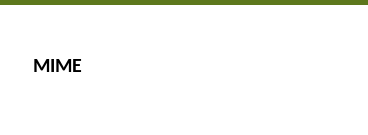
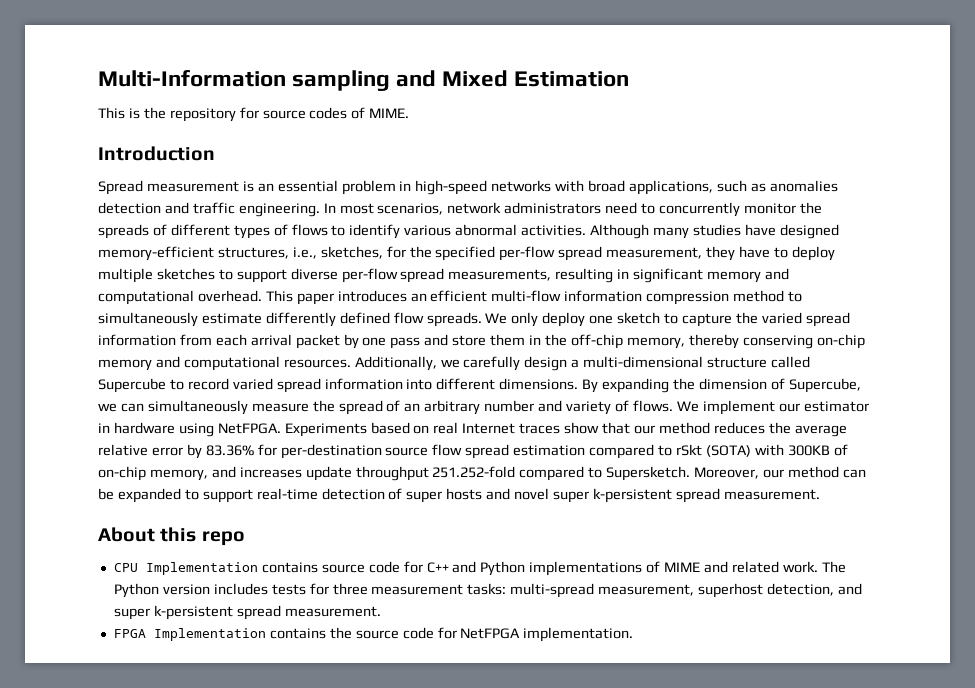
[33,59,82,72] MIME -> [98,70,630,91] [98,107,410,122] [98,146,215,161] [98,180,838,195] [98,202,822,217] [98,224,839,239] [98,246,835,261] [98,268,789,283] [98,290,803,305] [98,312,850,327] [98,334,865,349] [98,356,811,371] [98,378,861,393] [98,400,869,415] [98,422,847,437] [98,444,848,459] [98,466,866,481] [98,488,820,503] [98,527,245,546] [113,561,846,576] [113,583,862,598] [113,605,381,620] [113,627,634,642] Multi-Information sampling and Mixed Estimation // This is the repository for source codes of MIME. // Introduction // Spread measurement is an essential problem in high-speed networks with broad applications, such as anomalies detection and traffic engineering. In most scenarios, network administrators need to concurrently monitor the spreads of different types of flows to identify various abnormal activities. Although many studies have designed memory-efficient structures, i.e., sketches, for the specified per-flow spread measurement, they have to deploy multiple sketches to support diverse per-flow spread measurements, resulting in significant memory and computational overhead. This paper introduces an efficient multi-flow information compression method to simultaneously estimate differently defined flow spreads. We only deploy one sketch to capture the varied spread information from each arrival packet by one pass and store them in the off-chip memory, thereby conserving on-chip memory and computational resources. Additionally, we carefully design a multi-dimensional structure called Supercube to record varied spread information into different dimensions. By expanding the dimension of Supercube, we can simultaneously measure the spread of an arbitrary number and variety of flows. We implement our estimator in hardware using NetFPGA. Experiments based on real Internet traces show that our method reduces the average relative error by 83.36% for per-destination source flow spread estimation compared to rSkt (SOTA) with 300KB of on-chip memory, and increases update throughput 251.252-fold compared to Supersketch. Moreover, our method can be expanded to support real-time detection of super hosts and novel super k-persistent spread measurement. // About this repo // CPU Implementation contains source code for C++ and Python implementations of MIME and related work. The Python version includes tests for three measurement tasks: multi-spread measurement, superhost detection, and super k-persistent spread measurement. // FPGA Implementation contains the source code for NetFPGA implementation.

